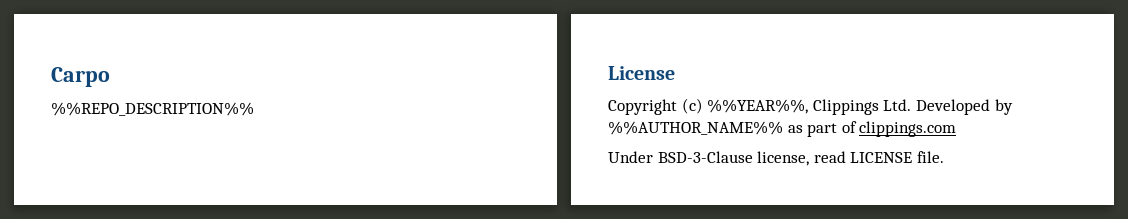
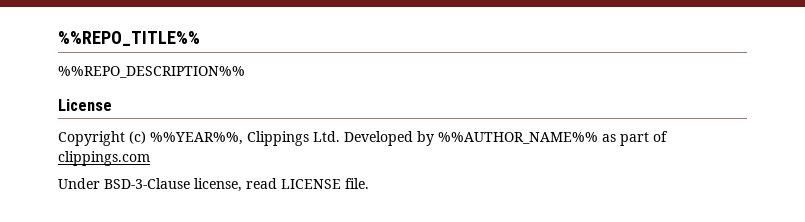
[51,67,110,87] Carpo -> [58,31,200,46] %%REPO_TITLE%%

